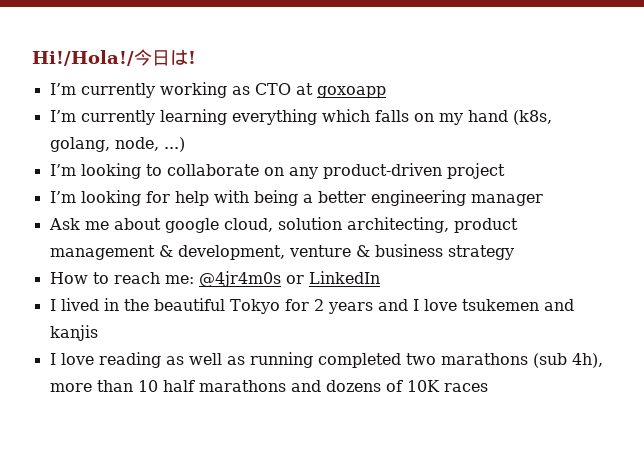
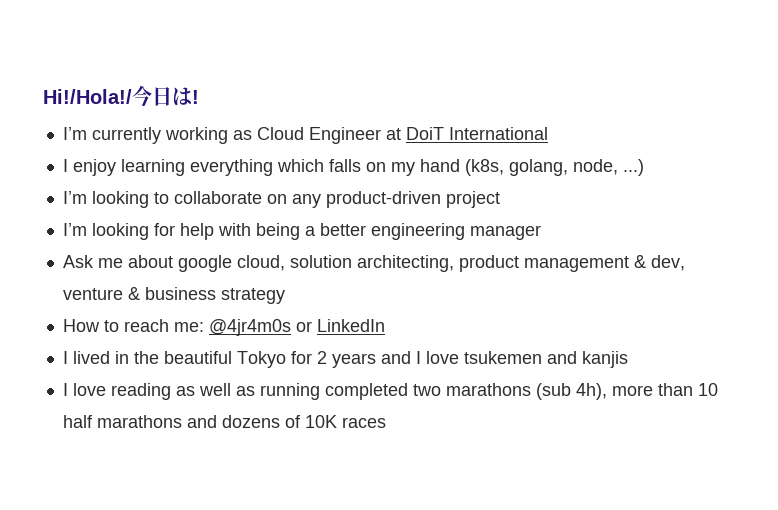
[254,83,386,98] [49,110,155,125] CTO at goxoapp // I’m currently -> [256,127,548,144] [62,159,116,176] Cloud Engineer at DoiT International // I enjoy
[177,245,285,260] development, -> [650,255,685,271] dev,

